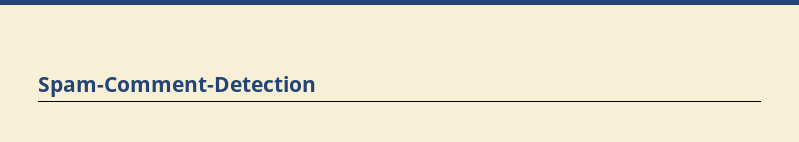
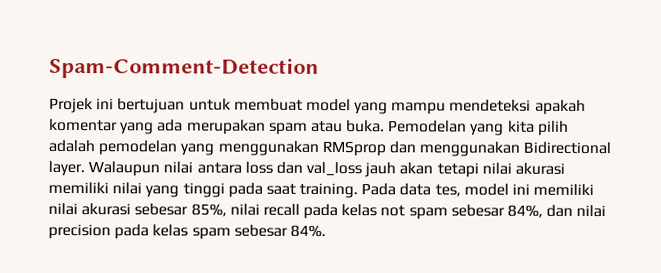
(316, 86) none -> [49,97,586,115] [49,118,569,136] [48,139,612,157] [48,160,566,178] [48,181,595,199] [48,202,607,220] [48,223,326,240] // Projek ini bertujuan untuk membuat model yang mampu mendeteksi apakah komentar yang ada merupakan spam atau buka. Pemodelan yang kita pilih adalah pemodelan yang menggunakan RMSprop dan menggunakan Bidirectional layer. Walaupun nilai antara loss dan val_loss jauh akan tetapi nilai akurasi memiliki nilai yang tinggi pada saat training. Pada data tes, model ini memiliki nilai akurasi sebesar 85%, nilai recall pada kelas not spam sebesar 84%, dan nilai precision pada kelas spam sebesar 84%.

